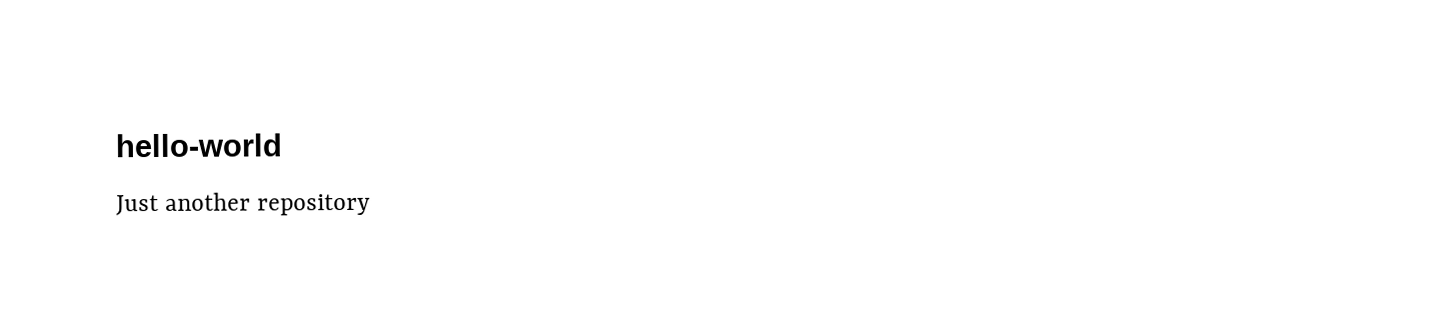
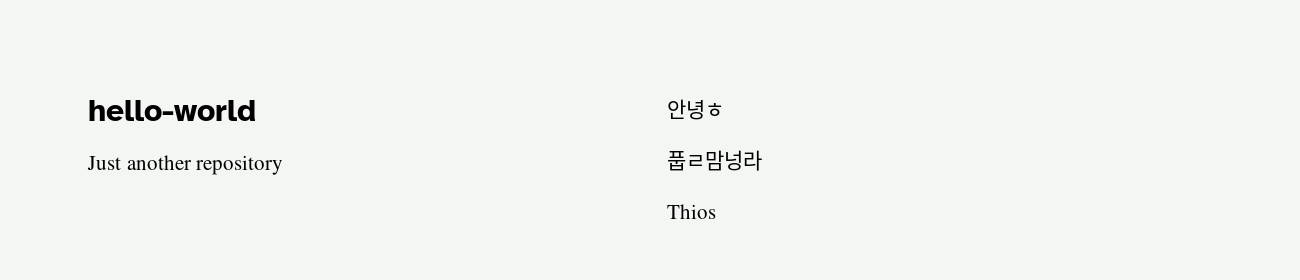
(372, 204) none -> [667,99,724,120] [667,150,762,171] [667,204,716,219] // 안녕ㅎ // 풉ㄹ맘넝라 // Thios

